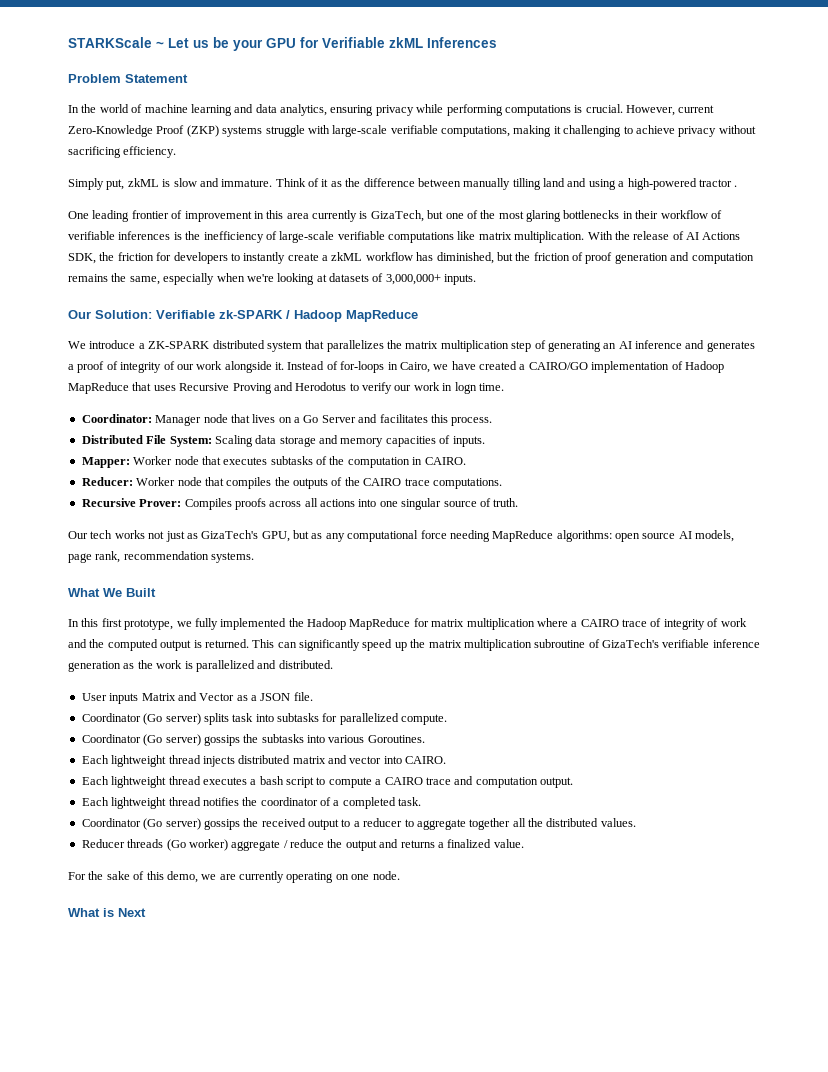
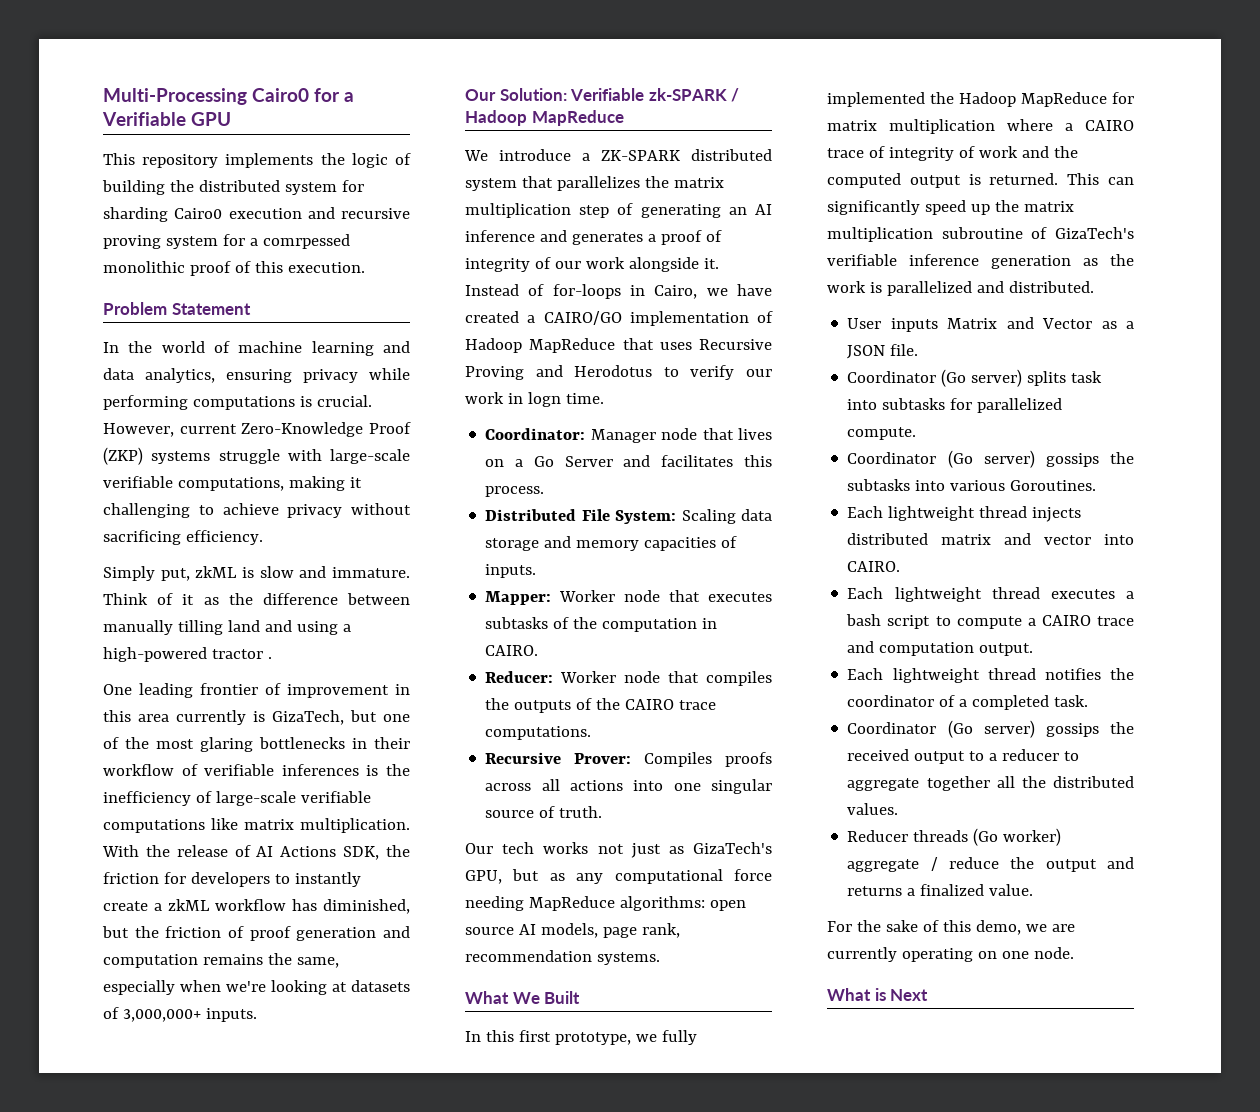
[68,37,497,51] STARKScale ~ Let us be your GPU for Verifiable zkML Inferences -> [103,88,354,105] [102,112,231,126] [103,153,411,168] [102,180,364,195] [103,207,410,222] [103,234,350,249] [103,261,365,276] Multi-Processing Cairo0 for a Verifiable GPU // This repository implements the logic of building the distributed system for sharding Cairo0 execution and recursive proving system for a comrpessed monolithic proof of this execution.

